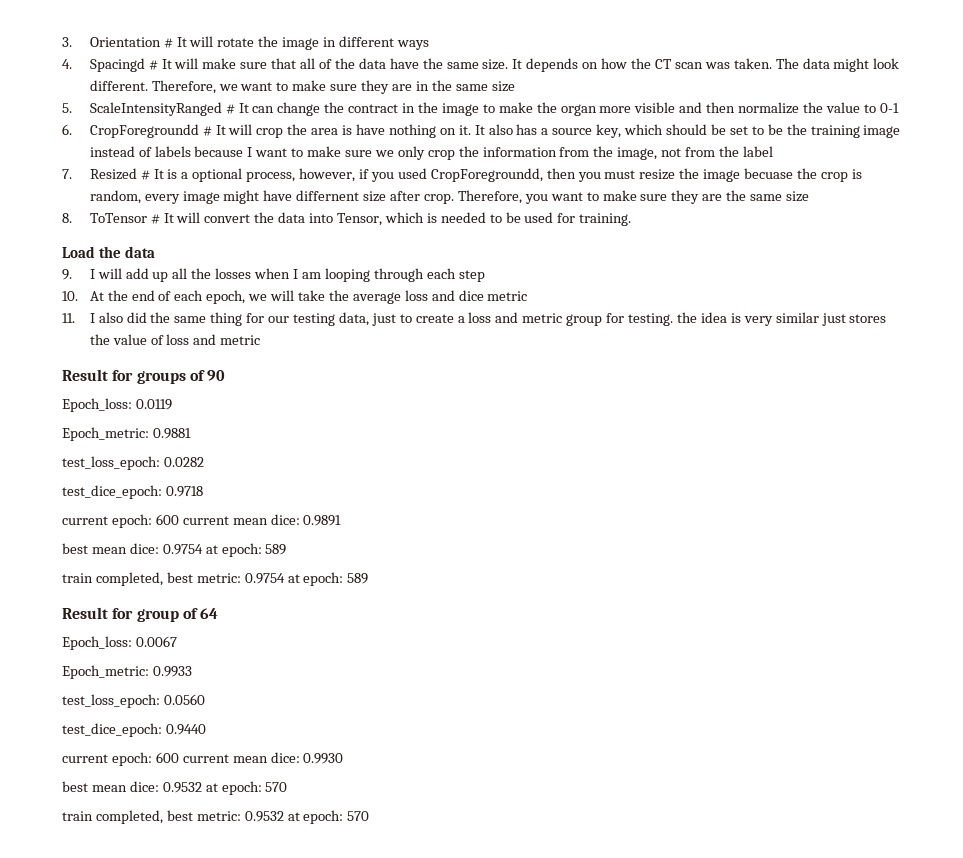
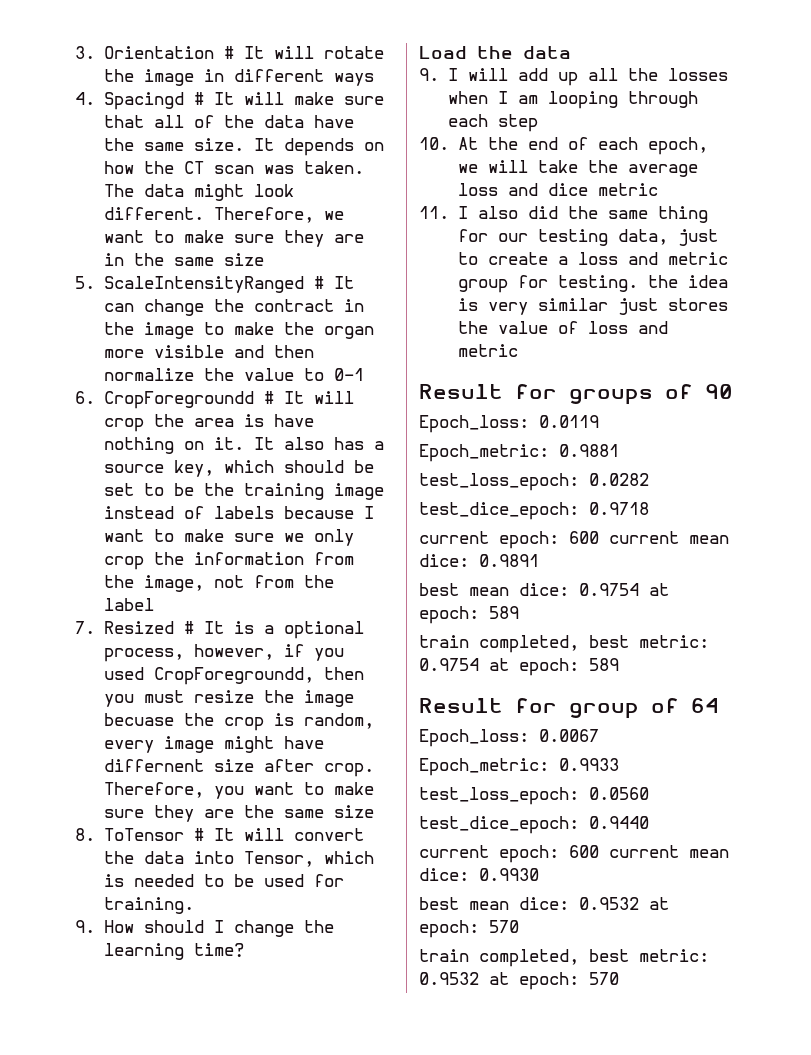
(632, 219) none -> [75,920,334,937] [103,943,244,960] // 9. How should I change the learning time?

